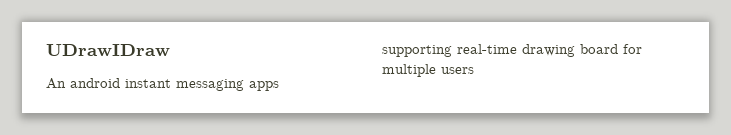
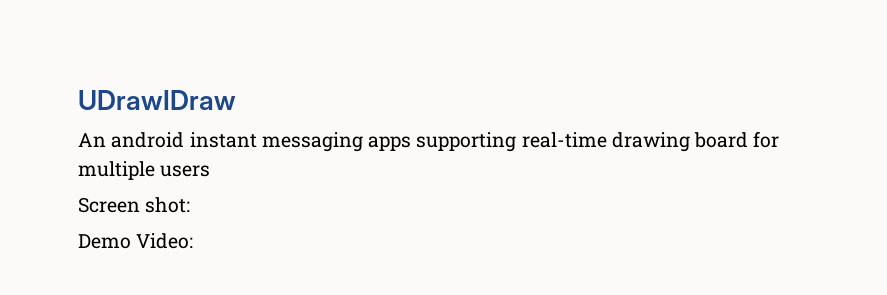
(474, 70) none -> [78,197,191,213] [78,233,194,249] // Screen shot: // Demo Video:

